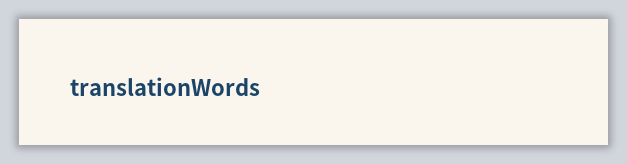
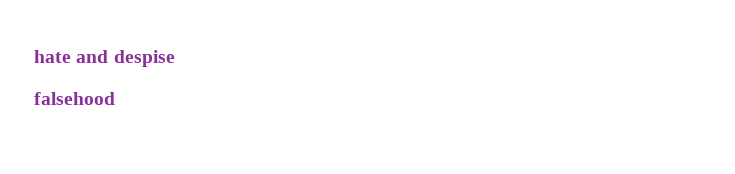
[70,77,260,96] translationWords -> [34,50,175,67] [34,92,115,105] hate and despise // falsehood

